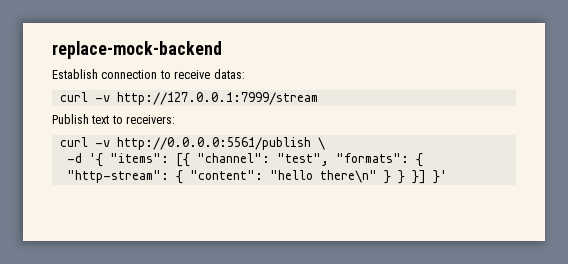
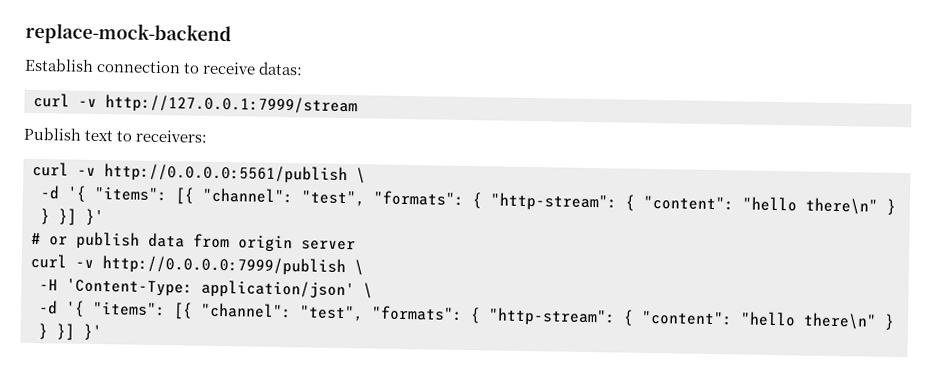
(447, 177) none -> [31,231,356,253] [30,253,364,277] [39,278,373,300] [38,300,895,330] [38,323,102,341] // # or publish data from origin server // curl -v http://0.0.0.0:7999/publish \ // -H 'Content-Type: application/json' \ // -d '{ "items": [{ "channel": "test", "formats": { "http-stream": { "content": "hello there\n" } } }] }'

